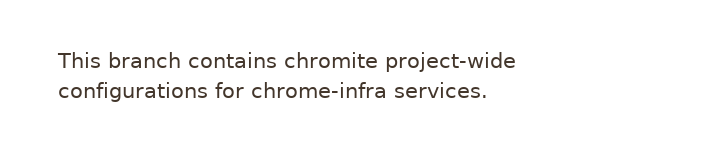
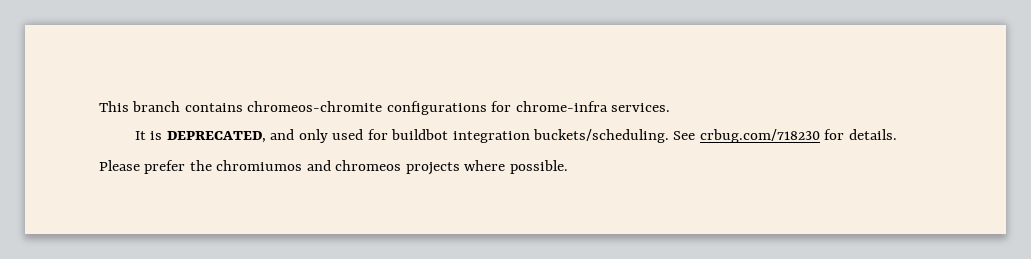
[284,52,516,72] chromite project-wide -> [247,101,383,112] chromeos-chromite
(488, 90) none -> [134,129,897,143] [99,160,568,175] // It is DEPRECATED, and only used for buildbot integration buckets/scheduling. See crbug.com/718230 for details. // Please prefer the chromiumos and chromeos projects where possible.

